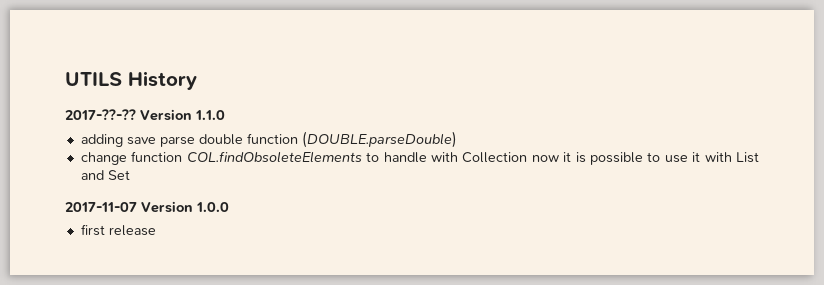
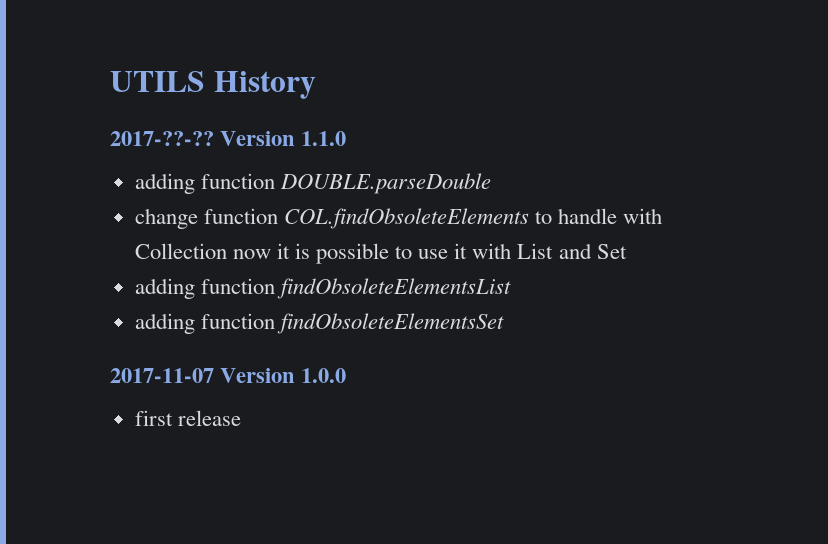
[126,131,457,148] save parse double function (DOUBLE.parseDouble) -> [200,173,491,194] function DOUBLE.parseDouble
(130, 175) none -> [134,278,511,299] [134,313,504,334] // adding function findObsoleteElementsList // adding function findObsoleteElementsSet

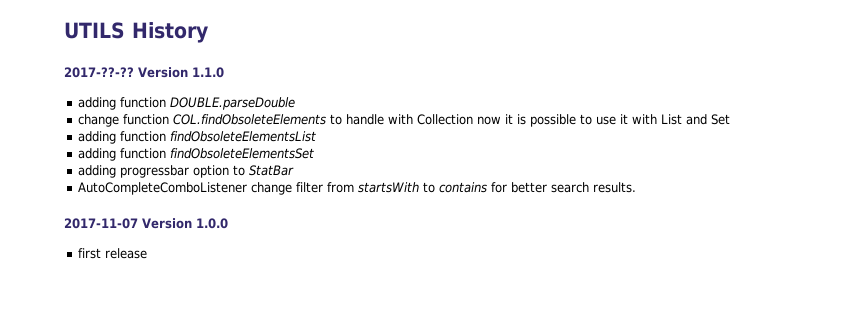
(504, 323) none -> [78,165,295,178] [78,182,637,195] // adding progressbar option to StatBar // AutoCompleteComboListener change filter from startsWith to contains for better search results.

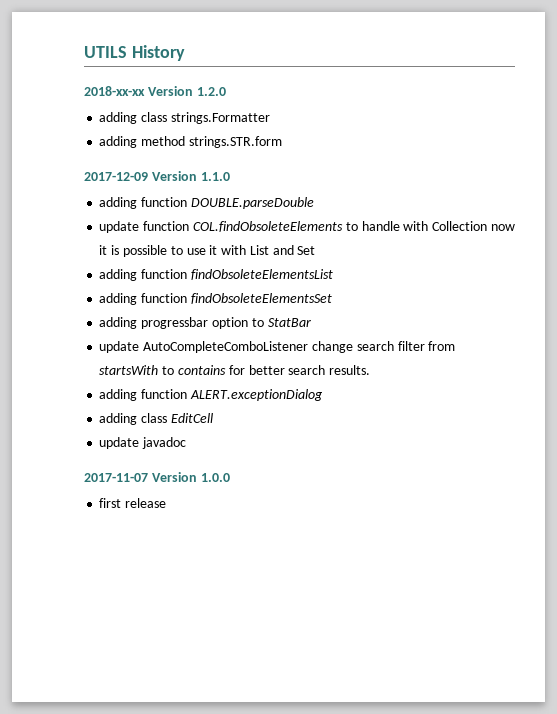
[64,67,134,78] 2017-??-?? -> [84,86,226,96] [99,112,270,124] [99,136,282,148] [84,172,148,181] 2018-xx-xx Version 1.2.0 // adding class strings.Formatter // adding method strings.STR.form // 2017-12-09
[78,114,120,127] change -> [99,221,140,233] update
(295, 170) none -> [99,341,140,353] update
(293, 188) none -> [356,341,394,351] search
(637, 187) none -> [99,389,323,401] [99,413,213,425] [99,437,187,449] // adding function ALERT.exceptionDialog // adding class EditCell // update javadoc

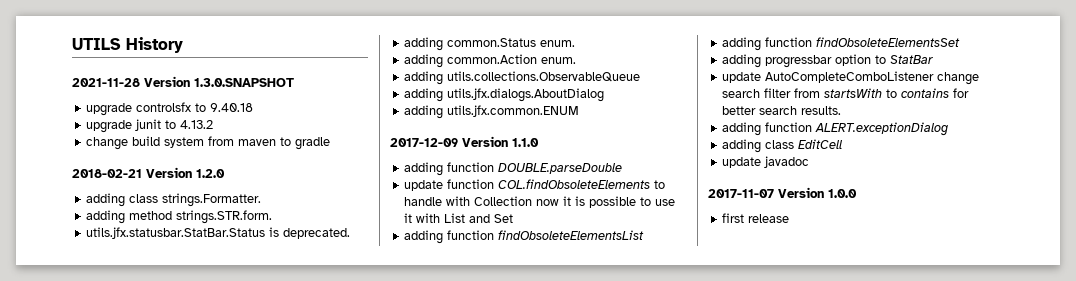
[84,86,145,96] 2018-xx-xx -> [72,76,294,87] [86,102,254,116] [86,119,214,133] [86,136,331,150] [72,169,142,178] 2021-11-28 Version 1.3.0.SNAPSHOT // upgrade controlsfx to 9.40.18 // upgrade junit to 4.13.2 // change build system from maven to gradle // 2018-02-21
[170,112,270,124] strings.Formatter -> [162,193,262,207] strings.Formatter.
[188,136,282,148] strings.STR.form -> [176,210,273,224] [86,227,351,239] [404,37,576,51] [404,54,577,68] [404,71,641,85] [404,88,605,102] [404,105,580,119] strings.STR.form. // utils.jfx.statusbar.StatBar.Status is deprecated. // adding common.Status enum. // adding common.Action enum. // adding utils.collections.ObservableQueue // adding utils.jfx.dialogs.AboutDialog // adding utils.jfx.common.ENUM

